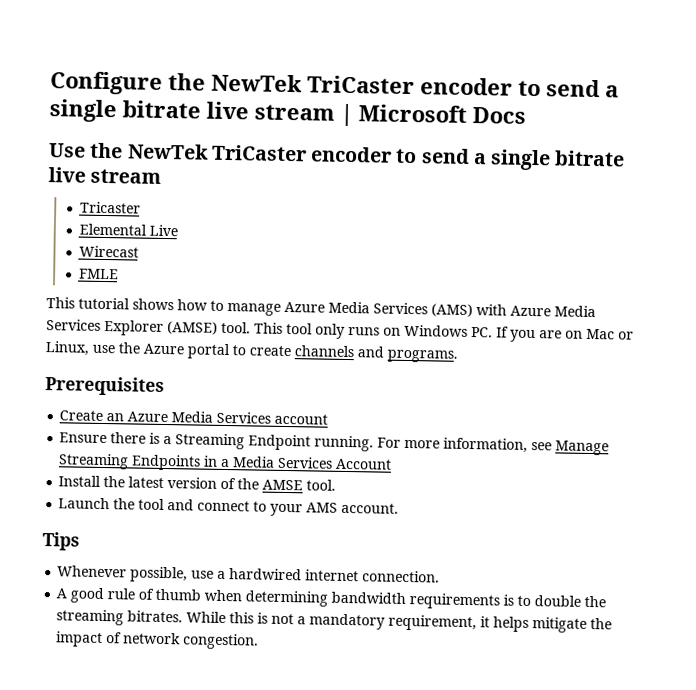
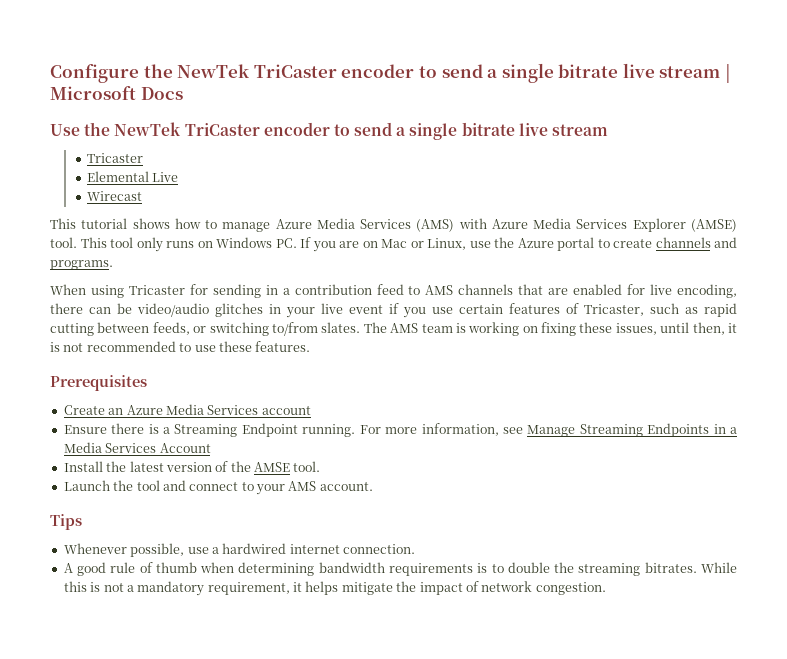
[78,268,119,280] // FMLE -> (142, 196) none
(458, 356) none -> [50,284,738,298] [50,303,737,318] [50,322,738,336] [50,341,311,352] // When using Tricaster for sending in a contribution feed to AMS channels that are enabled for live encoding, there can be video/audio glitches in your live event if you use certain features of Tricaster, such as rapid cutting between feeds, or switching to/from slates. The AMS team is working on fixing these issues, until then, it is not recommended to use these features.

